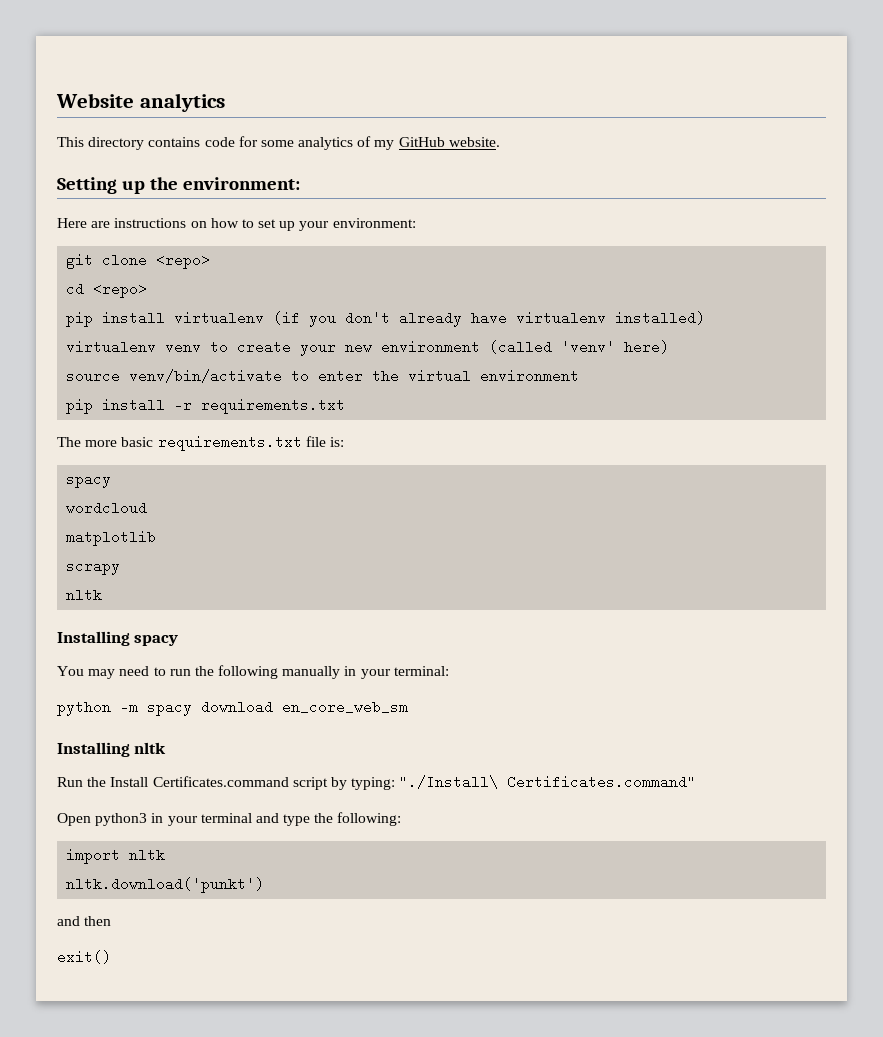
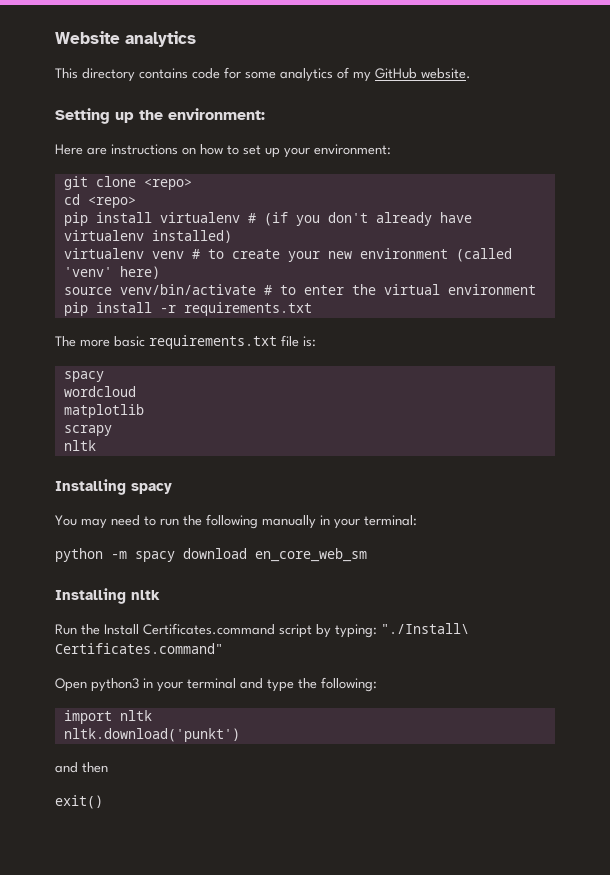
(265, 318) none -> [247,213,256,223] #
(202, 347) none -> [191,249,200,259] #
(283, 376) none -> [263,285,272,295] #

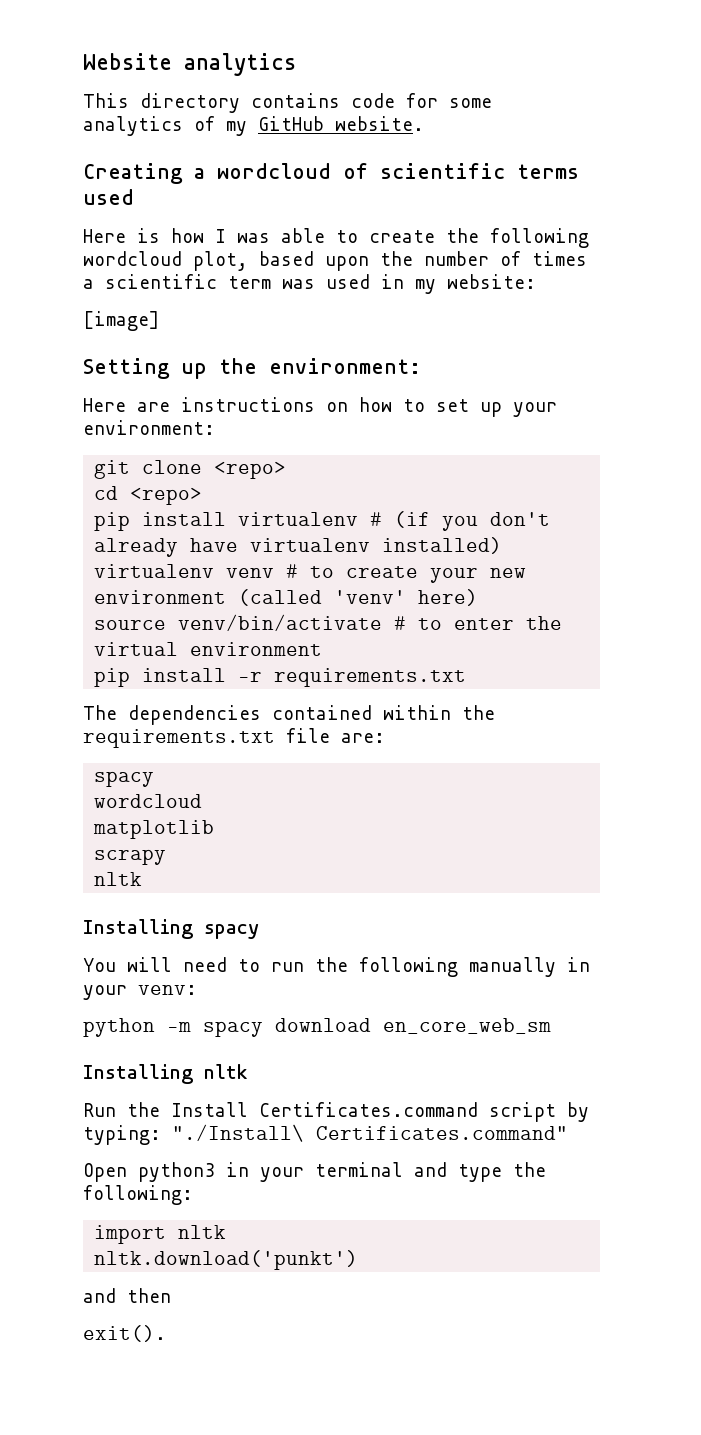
(471, 73) none -> [83,163,579,184] [83,189,134,205] [83,228,589,248] [83,251,587,271] [83,274,536,294] [83,311,159,331] // Creating a wordcloud of scientific terms used // Here is how I was able to create the following wordcloud plot, based upon the number of times a scientific term was used in my website: // [image]
[80,336,145,347] more basic -> [128,705,495,725] dependencies contained within the
[303,336,316,347] is: -> [341,733,385,743] are:
[81,518,107,529] may -> [127,957,172,972] will
[364,515,417,526] terminal: -> [138,985,197,995] venv:
[55,795,103,809] exit() -> [83,1325,166,1342] exit().

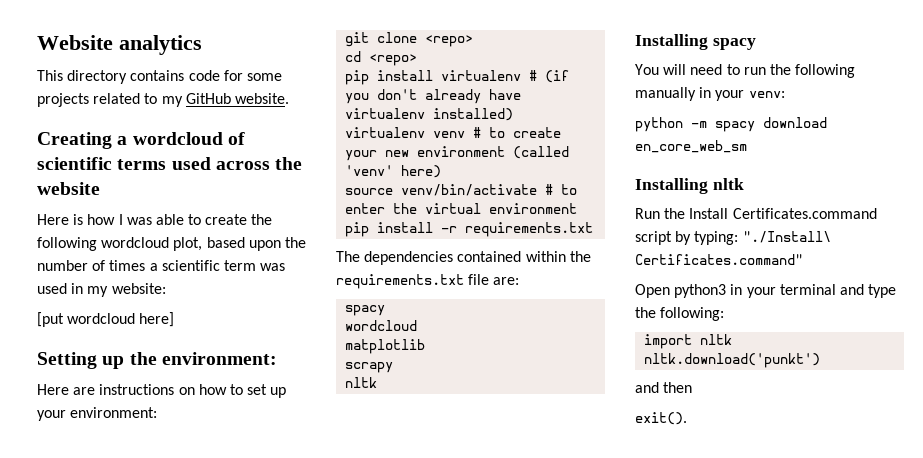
[83,116,215,136] analytics of -> [37,93,158,107] projects related to
(134, 197) none -> [215,157,303,170] [37,182,100,195] across the website
[83,311,159,331] [image] -> [37,312,175,327] [put wordcloud here]

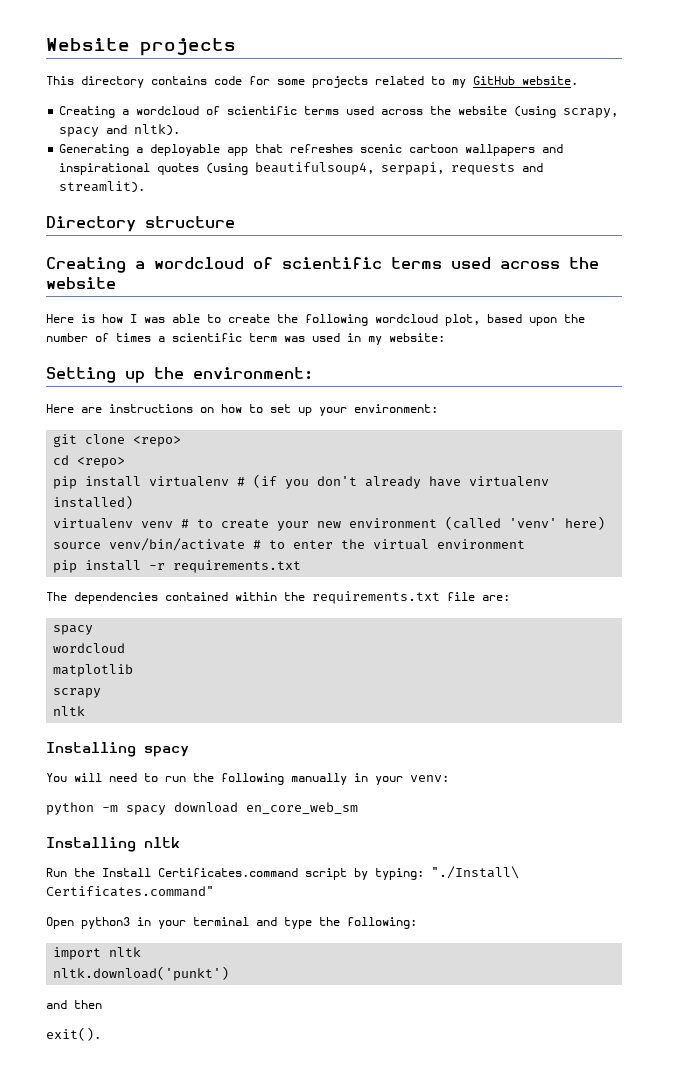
[119,35,202,55] analytics -> [140,38,236,56] projects
(289, 98) none -> [59,106,619,118] [59,124,181,137] [59,144,564,156] [59,162,544,175] [59,181,146,193] [46,216,235,232] // Creating a wordcloud of scientific terms used across the website (using scrapy, spacy and nltk). // Generating a deployable app that refreshes scenic cartoon wallpapers and inspirational quotes (using beautifulsoup4, serpapi, requests and streamlit). // Directory structure
[37,312,175,327] // [put wordcloud here] -> (445, 337) none

